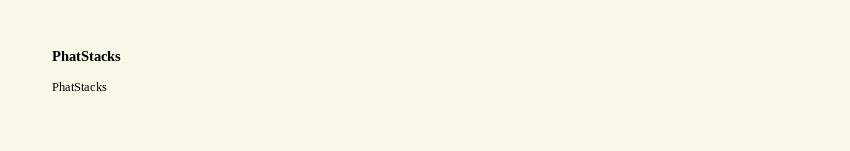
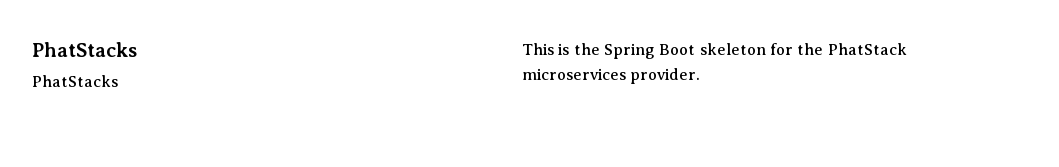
(107, 86) none -> [522,43,907,59] [522,68,701,84] // This is the Spring Boot skeleton for the PhatStack microservices provider.

